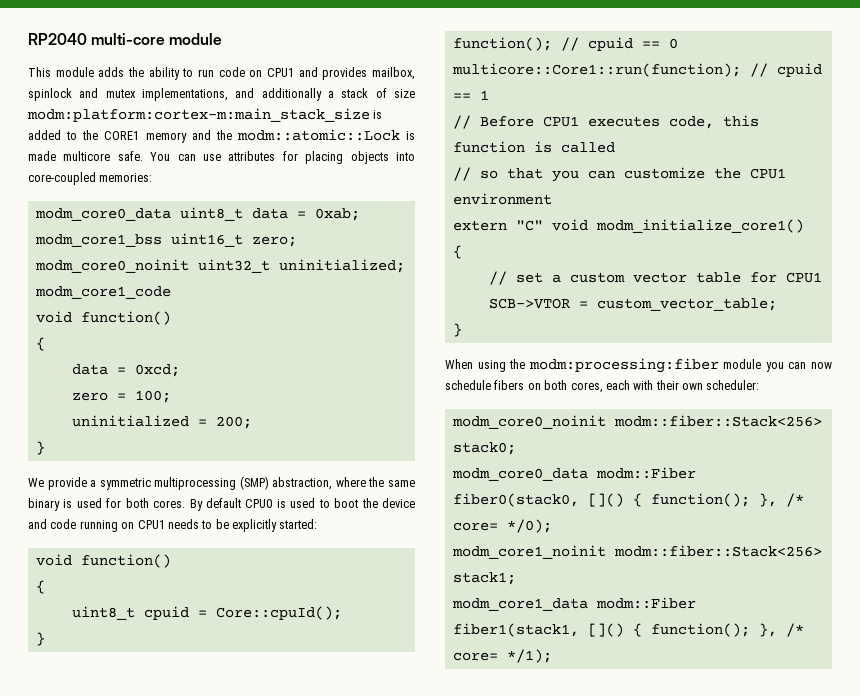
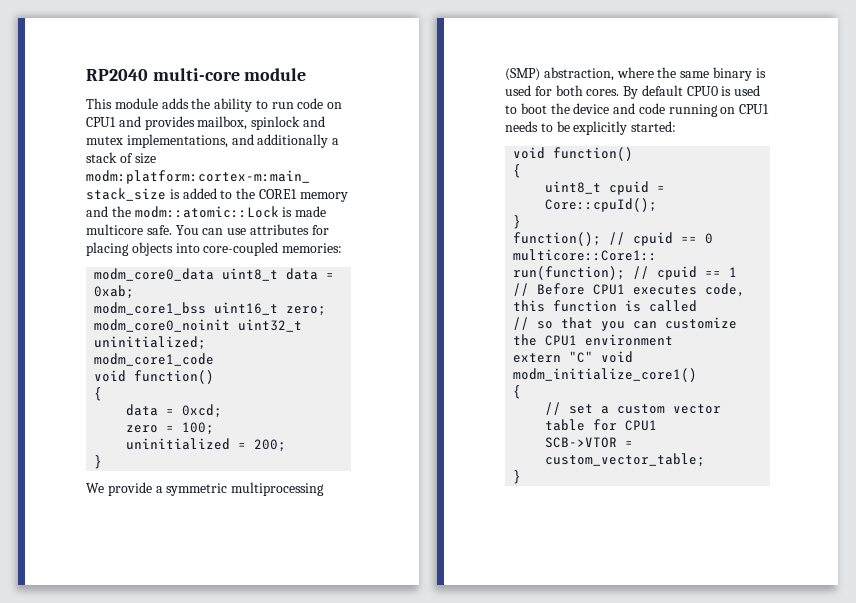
[445,358,832,373] [445,380,760,393] [451,415,822,429] [452,442,516,455] [451,467,696,481] [452,493,804,507] [452,519,552,533] [451,545,822,559] [452,572,516,585] [451,597,696,611] [452,623,804,637] [452,649,552,663] // When using the modm:processing:fiber module you can now schedule fibers on both cores, each with their own scheduler: // modm_core0_noinit modm::fiber::Stack<256> stack0; // modm_core0_data modm::Fiber fiber0(stack0, []() { function(); }, /* core= */0); // modm_core1_noinit modm::fiber::Stack<256> stack1; // modm_core1_data modm::Fiber fiber1(stack1, []() { function(); }, /* core= */1); -> (522, 477) none

